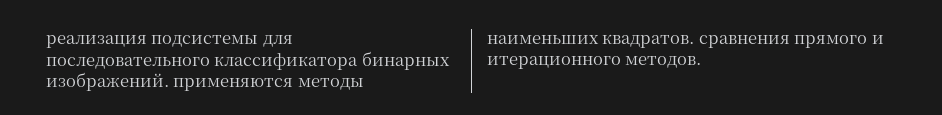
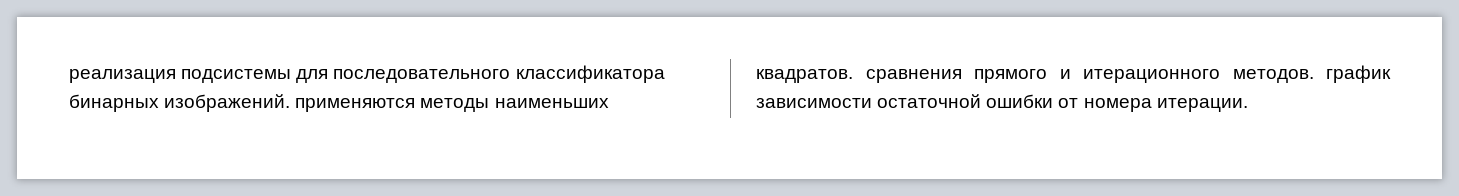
(702, 62) none -> [1326,65,1391,83] [756,94,1248,112] график зависимости остаточной ошибки от номера итерации.

